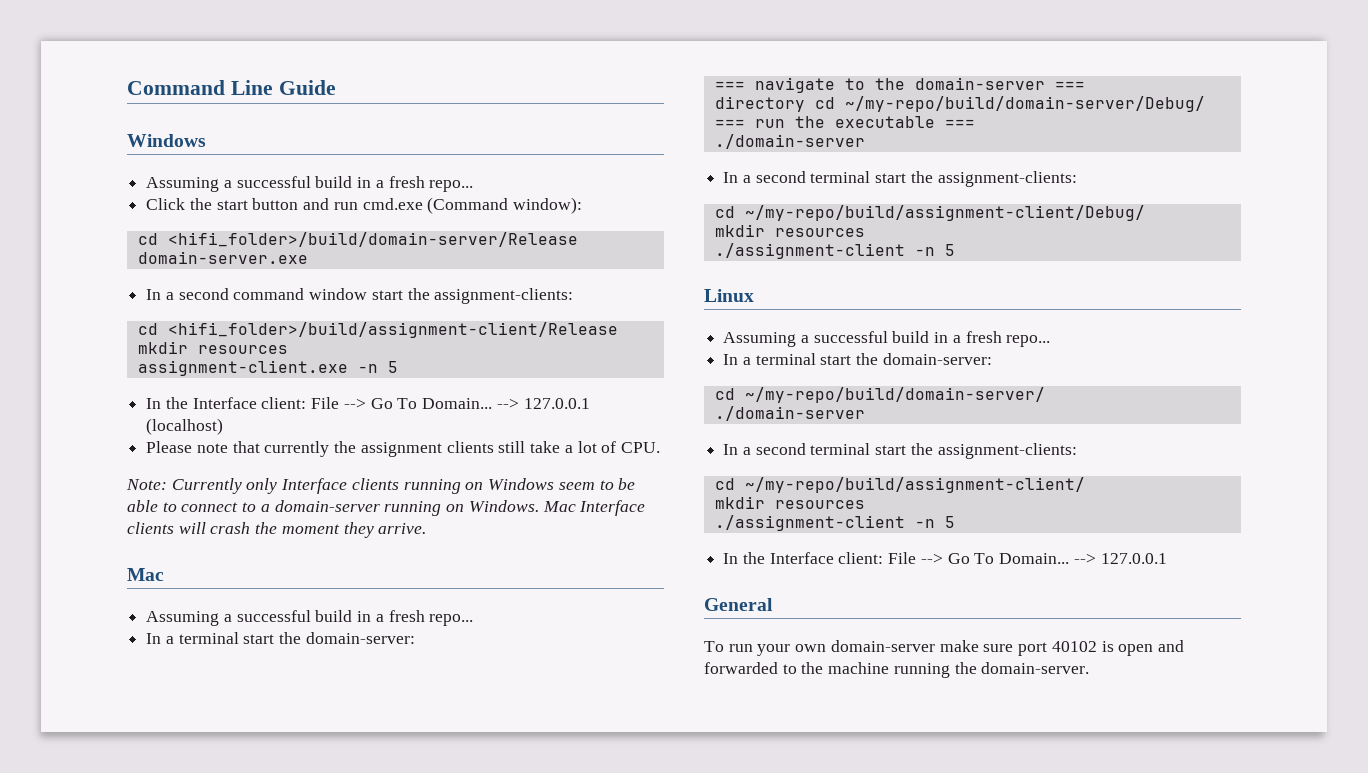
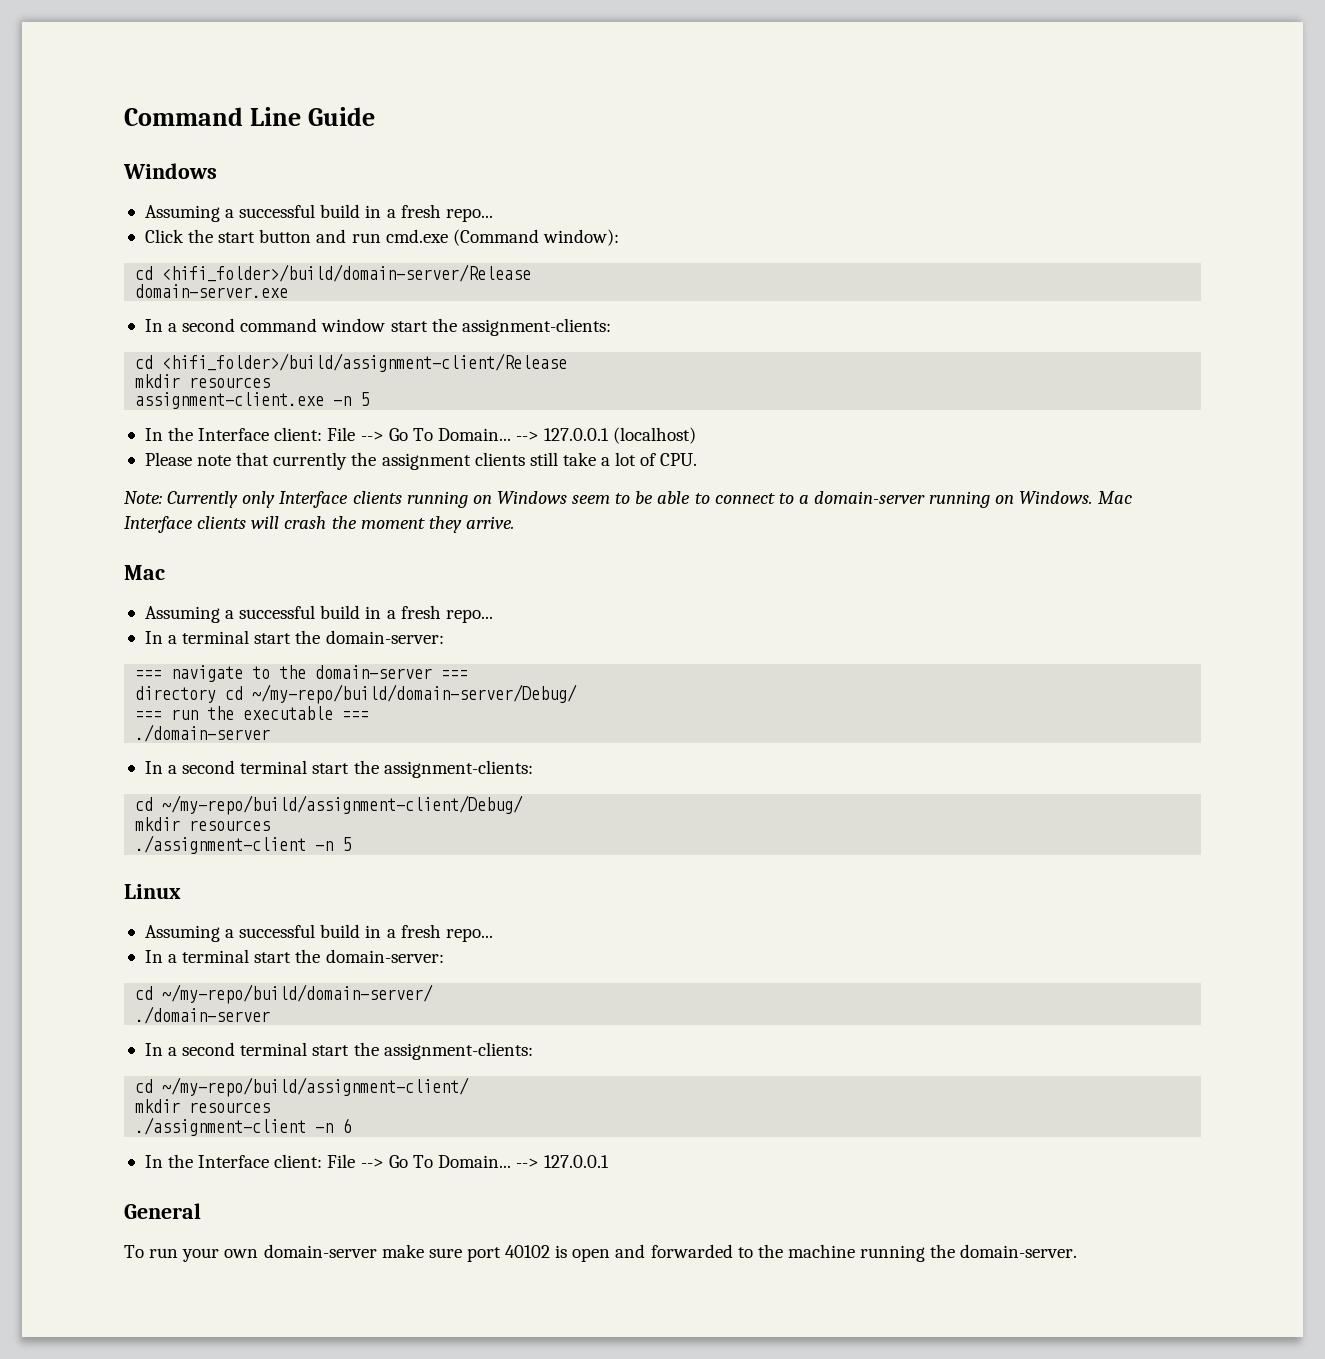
[944,516,955,528] 5 -> [342,1118,352,1133] 6

